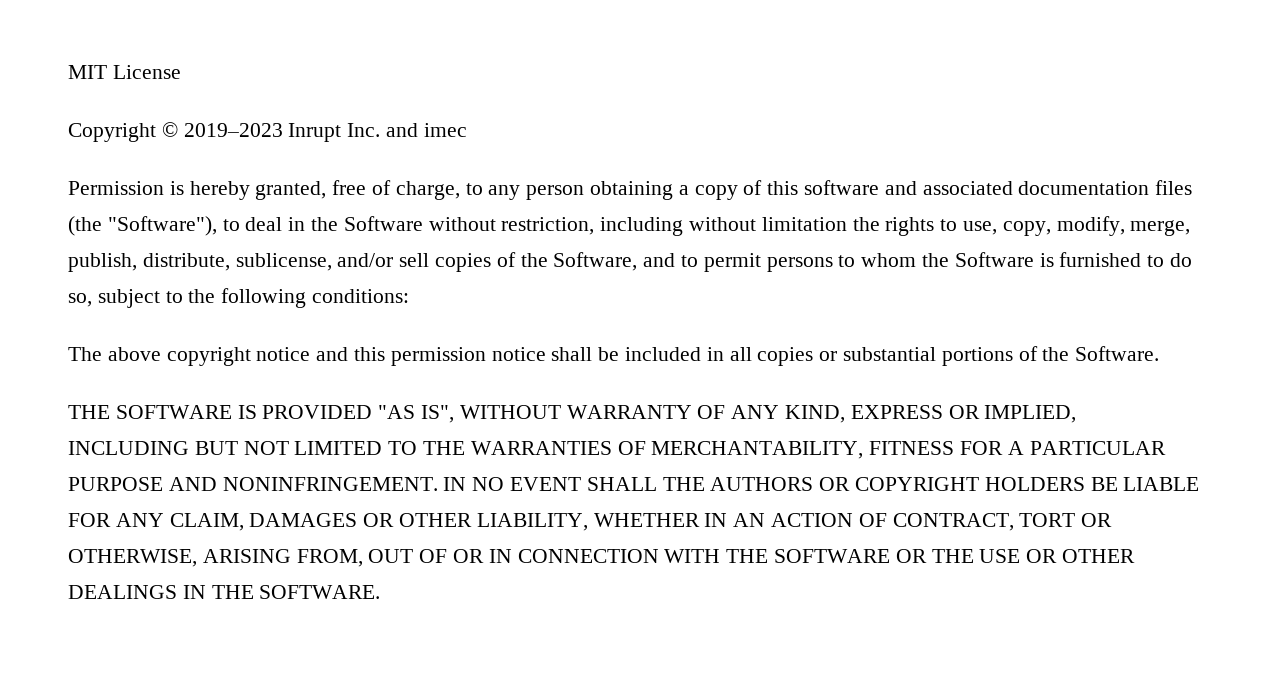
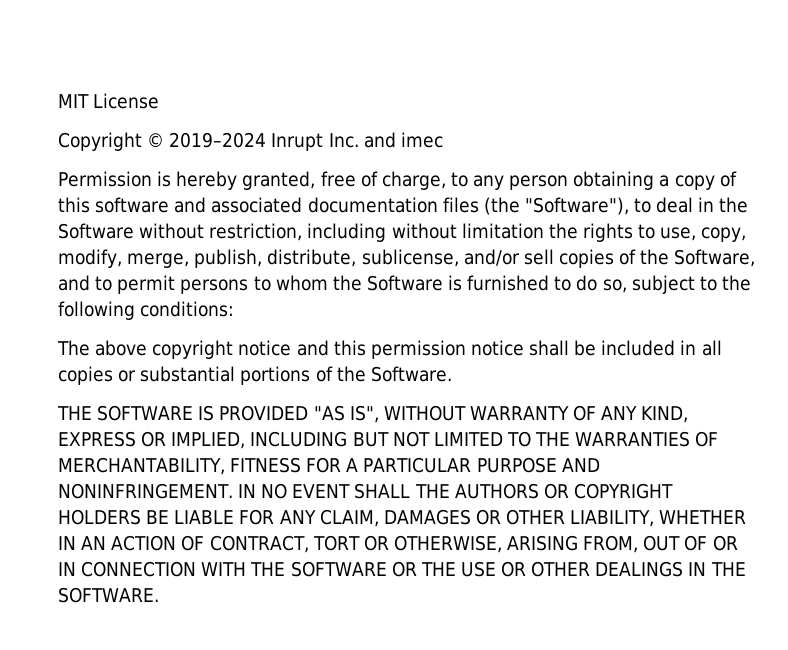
[183,123,283,137] 2019–2023 -> [169,132,267,148] 2019–2024

